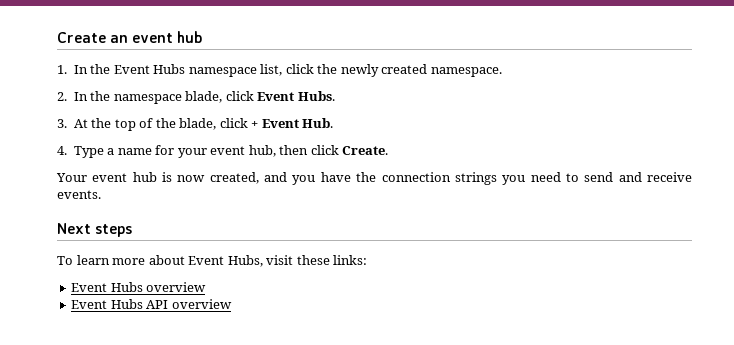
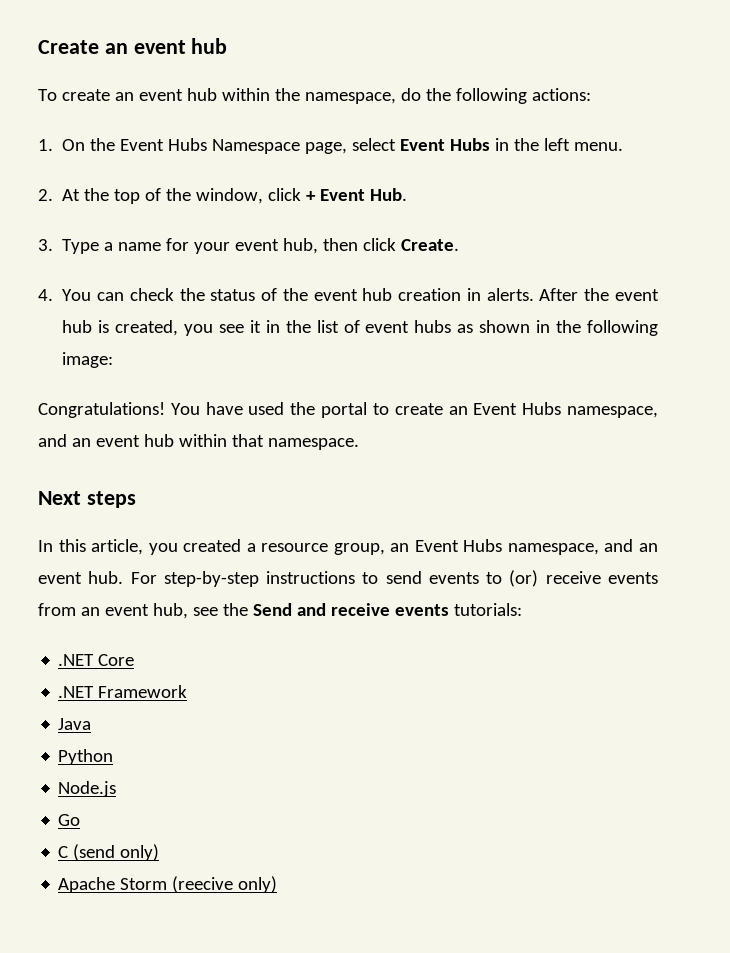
(203, 37) none -> [38,88,591,104] // To create an event hub within the namespace, do the following actions:
[73,65,88,74] In -> [62,139,86,151] On
[188,64,502,77] [57,91,335,104] [57,119,67,128] namespace list, click the newly created namespace. // 2. In the namespace blade, click Event Hubs. // 3. -> [212,138,624,154] [38,189,53,201] Namespace page, select Event Hubs in the left menu. // 2.
[179,118,217,130] blade, -> [196,188,264,204] window,
[57,146,67,155] 4. -> [38,239,53,251] 3.
[56,172,693,185] [57,190,101,199] [57,223,133,237] [57,255,368,267] [71,282,207,292] [71,299,232,309] Your event hub is now created, and you have the connection strings you need to send and receive events. // Next steps // To learn more about Event Hubs, visit these links: // Event Hubs overview // Event Hubs API overview -> [38,288,659,301] [62,320,658,336] [62,352,114,368] [38,402,658,418] [38,434,359,450] [38,491,136,508] [38,539,659,555] [38,570,658,587] [38,603,522,619] [58,654,135,666] [58,685,188,698] [58,718,92,730] [58,749,114,765] [58,781,117,797] [58,814,81,826] [58,844,160,861] [58,876,278,893] 4. You can check the status of the event hub creation in alerts. After the event hub is created, you see it in the list of event hubs as shown in the following image: // Congratulations! You have used the portal to create an Event Hubs namespace, and an event hub within that namespace. // Next steps // In this article, you created a resource group, an Event Hubs namespace, and an event hub. For step-by-step instructions to send events to (or) receive events from an event hub, see the Send and receive events tutorials: // .NET Core // .NET Framework // Java // Python // Node.js // Go // C (send only) // Apache Storm (reecive only)

